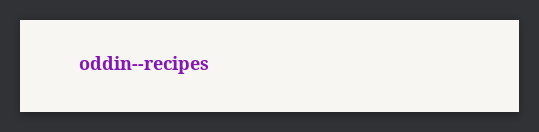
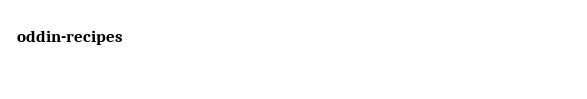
[79,56,209,74] oddin--recipes -> [17,30,123,45] oddin-recipes

